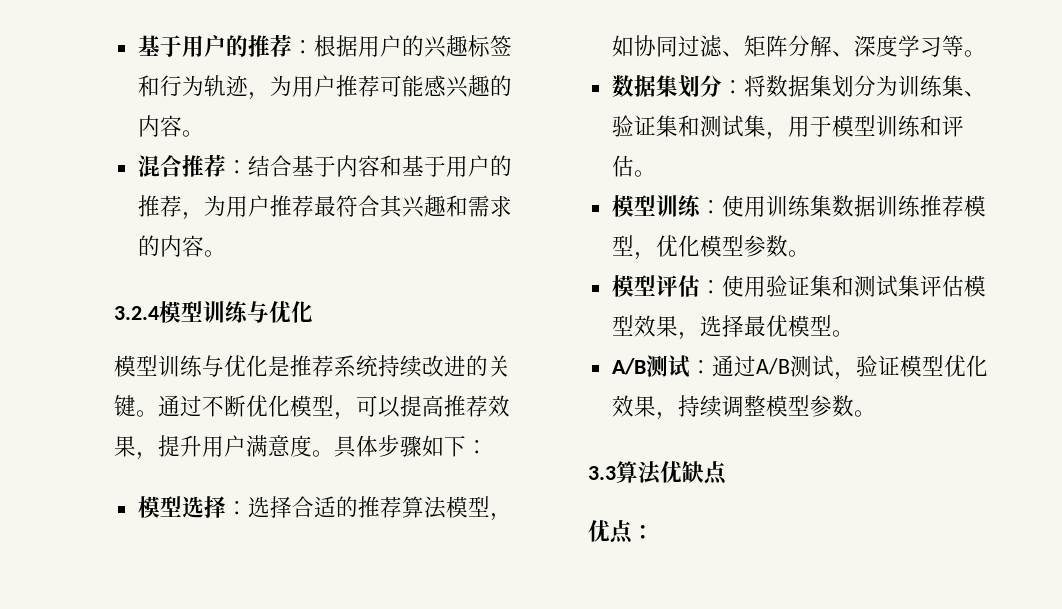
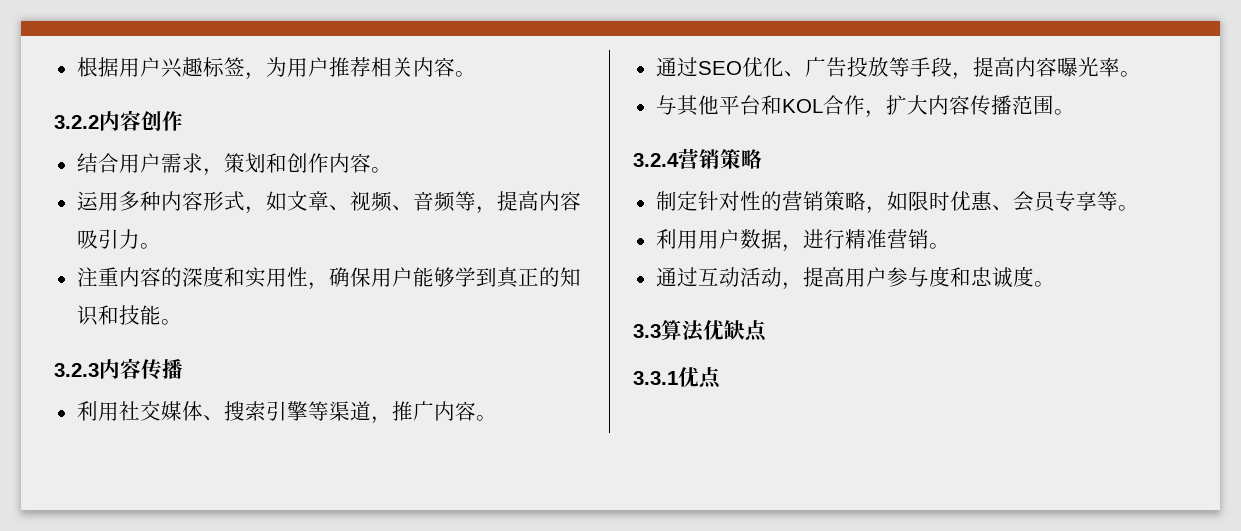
[137,34,314,57] 基于用户的推荐： -> (76, 67) none
[401,35,424,56] 的 -> (161, 67) none
[137,75,512,100] [137,115,204,137] [137,154,512,177] [137,195,512,220] [137,235,226,257] [114,301,313,323] [114,355,510,378] [114,395,510,420] [114,435,488,460] [137,496,512,521] [611,35,986,57] [611,75,986,98] [611,115,964,140] [611,155,656,177] [611,195,986,217] [611,235,810,260] [611,275,986,297] [611,315,854,340] [611,355,988,380] [611,395,854,420] 和行为轨迹，为用户推荐可能感兴趣的内容。 // 混合推荐：结合基于内容和基于用户的推荐，为用户推荐最符合其兴趣和需求的内容。 // 3.2.4模型训练与优化 // 模型训练与优化是推荐系统持续改进的关键。通过不断优化模型，可以提高推荐效果，提升用户满意度。具体步骤如下： // 模型选择：选择合适的推荐算法模型，如协同过滤、矩阵分解、深度学习等。 // 数据集划分：将数据集划分为训练集、验证集和测试集，用于模型训练和评估。 // 模型训练：使用训练集数据训练推荐模型，优化模型参数。 // 模型评估：使用验证集和测试集评估模型效果，选择最优模型。 // A/B测试：通过A/B测试，验证模型优化效果，持续调整模型参数 -> [244,57,476,80] [54,110,183,131] [76,153,392,176] [76,191,581,214] [76,229,161,249] [76,266,581,290] [76,305,182,326] [54,358,183,380] [76,401,497,424] [655,57,1141,80] [655,95,1075,118] [633,148,762,169] [655,191,1139,214] [655,229,950,252] [655,266,1034,290] ，为用户推荐相关内容。 // 3.2.2内容创作 // 结合用户需求，策划和创作内容。 // 运用多种内容形式，如文章、视频、音频等，提高内容吸引力。 // 注重内容的深度和实用性，确保用户能够学到真正的知识和技能。 // 3.2.3内容传播 // 利用社交媒体、搜索引擎等渠道，推广内容。 // 通过SEO优化、广告投放等手段，提高内容曝光率。 // 与其他平台和KOL合作，扩大内容传播范围。 // 3.2.4营销策略 // 制定针对性的营销策略，如限时优惠、会员专享等。 // 利用用户数据，进行精准营销。 // 通过互动活动，提高用户参与度和忠诚度
[588,520,654,544] 优点： -> [633,367,721,389] 3.3.1优点

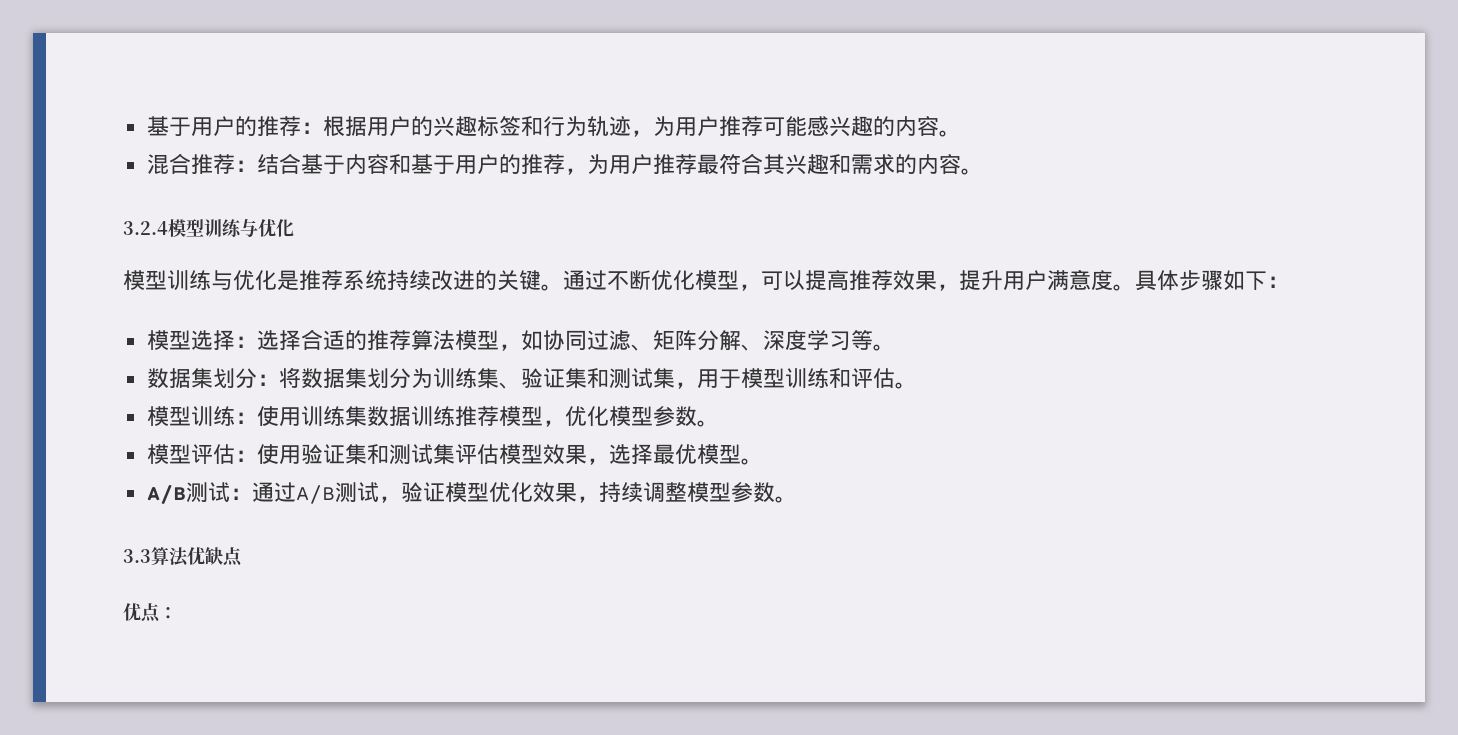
(76, 67) none -> [147,116,324,136] 基于用户的推荐：
(161, 67) none -> [411,116,434,136] 的
[244,57,476,80] [54,110,183,131] [76,153,392,176] [76,191,581,214] [76,229,161,249] [76,266,581,290] [76,305,182,326] [54,358,183,380] [76,401,497,424] [655,57,1141,80] [655,95,1075,118] [633,148,762,169] [655,191,1139,214] [655,229,950,252] [655,266,1034,290] ，为用户推荐相关内容。 // 3.2.2内容创作 // 结合用户需求，策划和创作内容。 // 运用多种内容形式，如文章、视频、音频等，提高内容吸引力。 // 注重内容的深度和实用性，确保用户能够学到真正的知识和技能。 // 3.2.3内容传播 // 利用社交媒体、搜索引擎等渠道，推广内容。 // 通过SEO优化、广告投放等手段，提高内容曝光率。 // 与其他平台和KOL合作，扩大内容传播范围。 // 3.2.4营销策略 // 制定针对性的营销策略，如限时优惠、会员专享等。 // 利用用户数据，进行精准营销。 // 通过互动活动，提高用户参与度和忠诚度 -> [521,116,962,137] [147,153,984,175] [123,219,294,237] [123,269,1289,291] [147,329,896,351] [147,367,918,389] [147,406,720,427] [147,444,764,465] [147,482,776,504] 和行为轨迹，为用户推荐可能感兴趣的内容。 // 混合推荐：结合基于内容和基于用户的推荐，为用户推荐最符合其兴趣和需求的内容。 // 3.2.4模型训练与优化 // 模型训练与优化是推荐系统持续改进的关键。通过不断优化模型，可以提高推荐效果，提升用户满意度。具体步骤如下： // 模型选择：选择合适的推荐算法模型，如协同过滤、矩阵分解、深度学习等。 // 数据集划分：将数据集划分为训练集、验证集和测试集，用于模型训练和评估。 // 模型训练：使用训练集数据训练推荐模型，优化模型参数。 // 模型评估：使用验证集和测试集评估模型效果，选择最优模型。 // A/B测试：通过A/B测试，验证模型优化效果，持续调整模型参数
[633,367,721,389] 3.3.1优点 -> [123,603,177,623] 优点：

